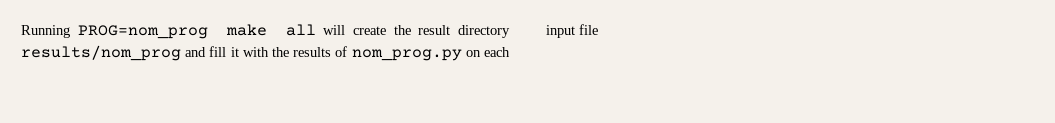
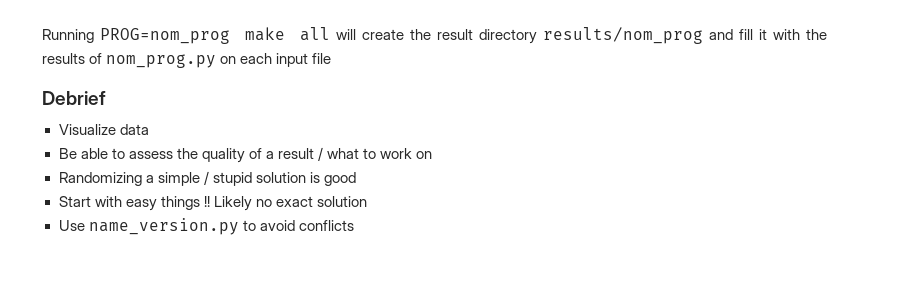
(598, 29) none -> [42,91,106,105] [58,124,149,135] [58,147,433,163] [58,171,356,186] [58,196,367,211] [58,218,354,235] // Debrief // Visualize data // Be able to assess the quality of a result / what to work on // Randomizing a simple / stupid solution is good // Start with easy things !! Likely no exact solution // Use name_version.py to avoid conflicts

